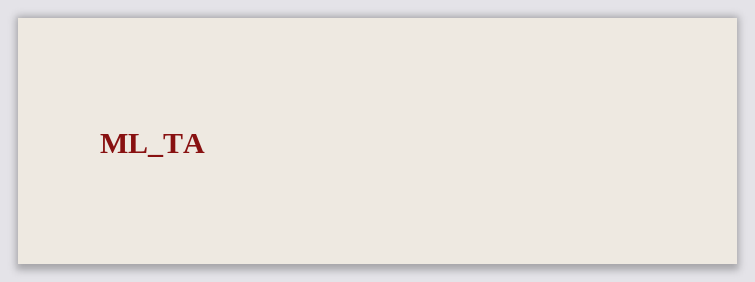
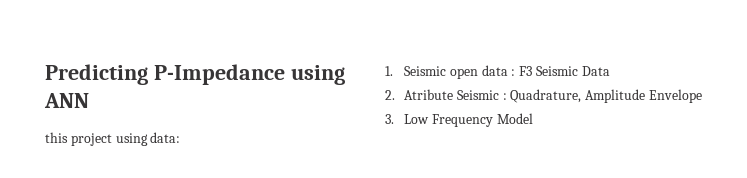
[100,134,205,157] ML_TA -> [45,64,345,85] [44,93,89,108] [45,132,181,146] [385,65,610,79] [385,89,702,103] [385,113,533,127] Predicting P-Impedance using ANN // this project using data: // 1. Seismic open data : F3 Seismic Data // 2. Atribute Seismic : Quadrature, Amplitude Envelope // 3. Low Frequency Model

